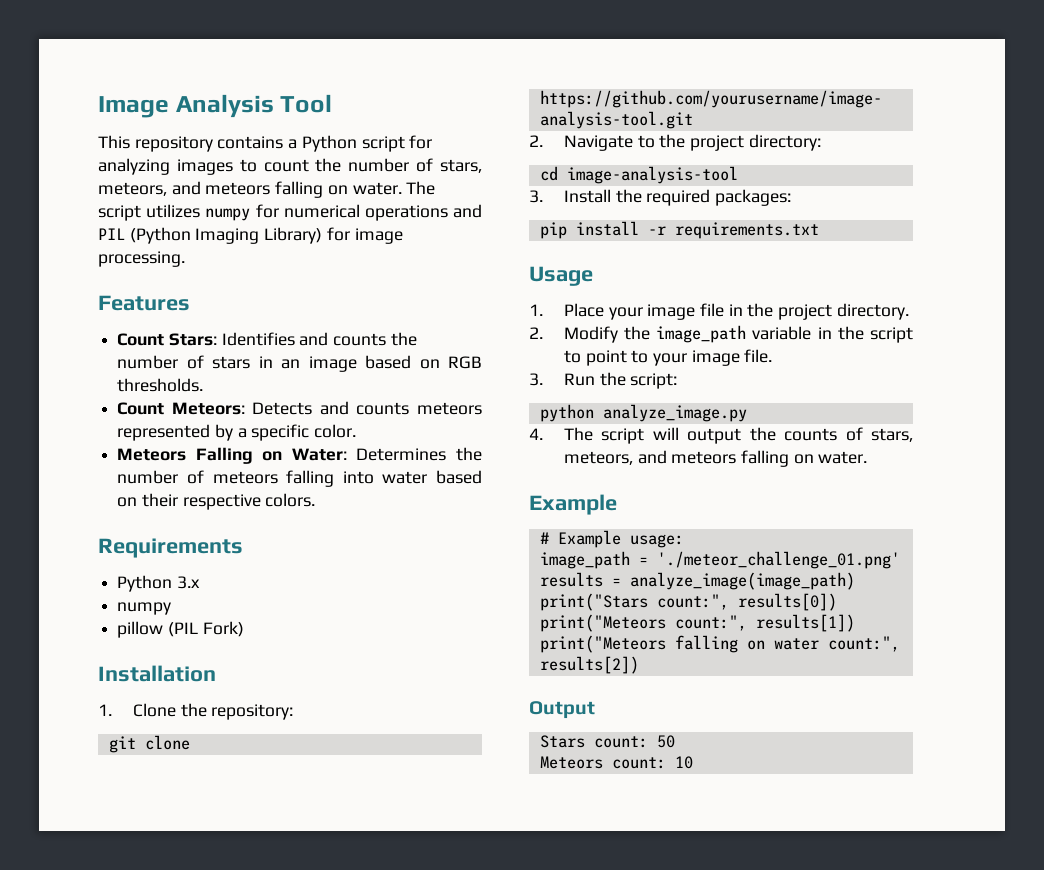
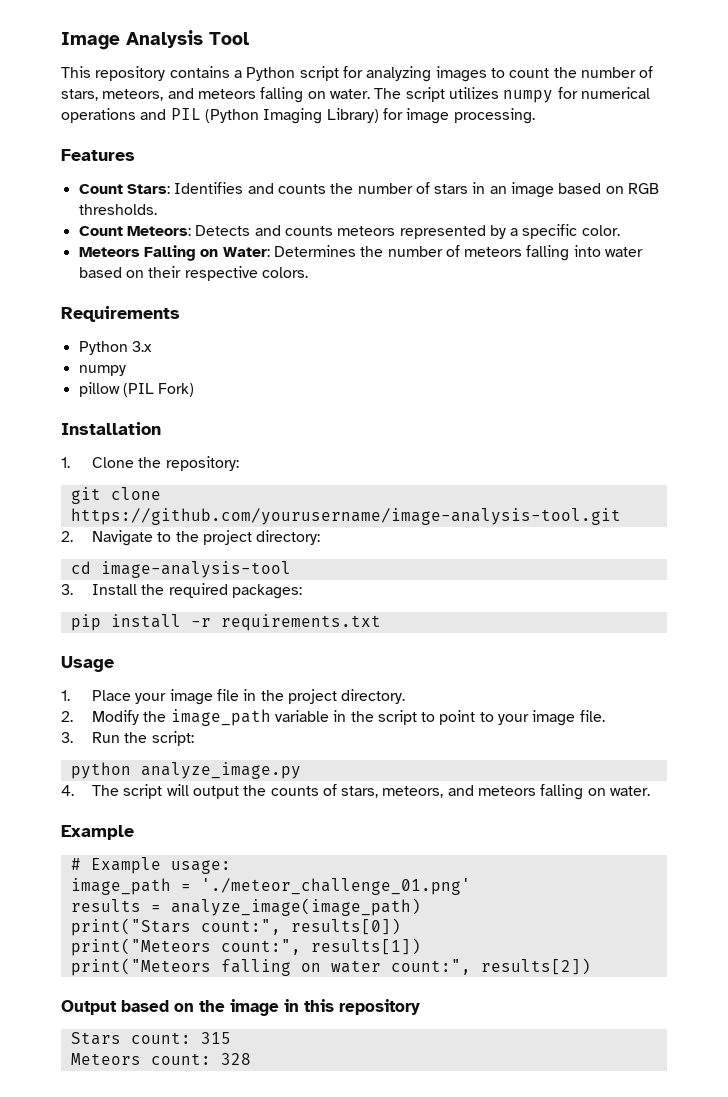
(595, 710) none -> [121,999,420,1016] based on the image in this repository
[656,735,675,748] 50 -> [200,1032,231,1044] 315
[674,756,693,769] 10 -> [220,1053,251,1065] 328

